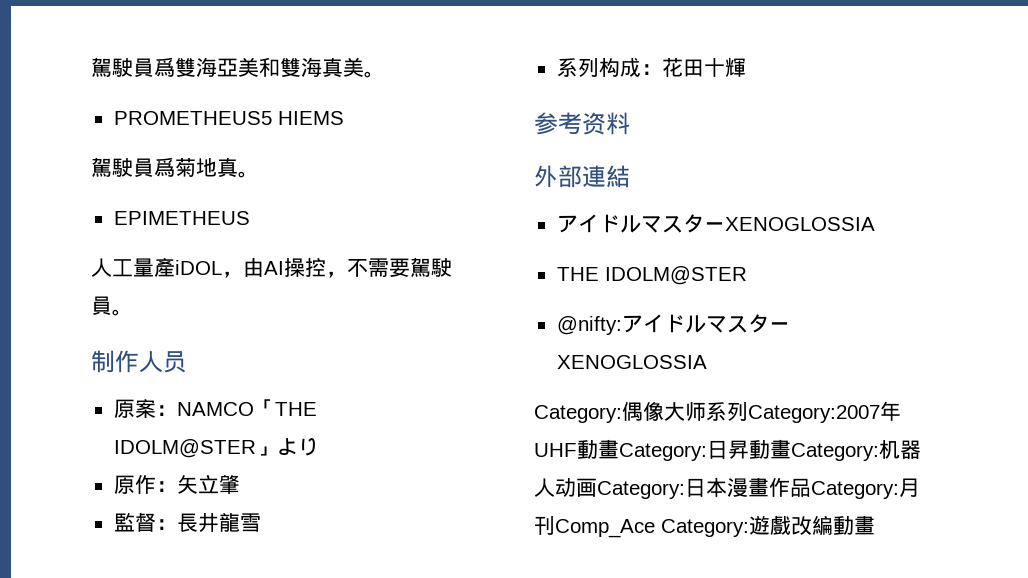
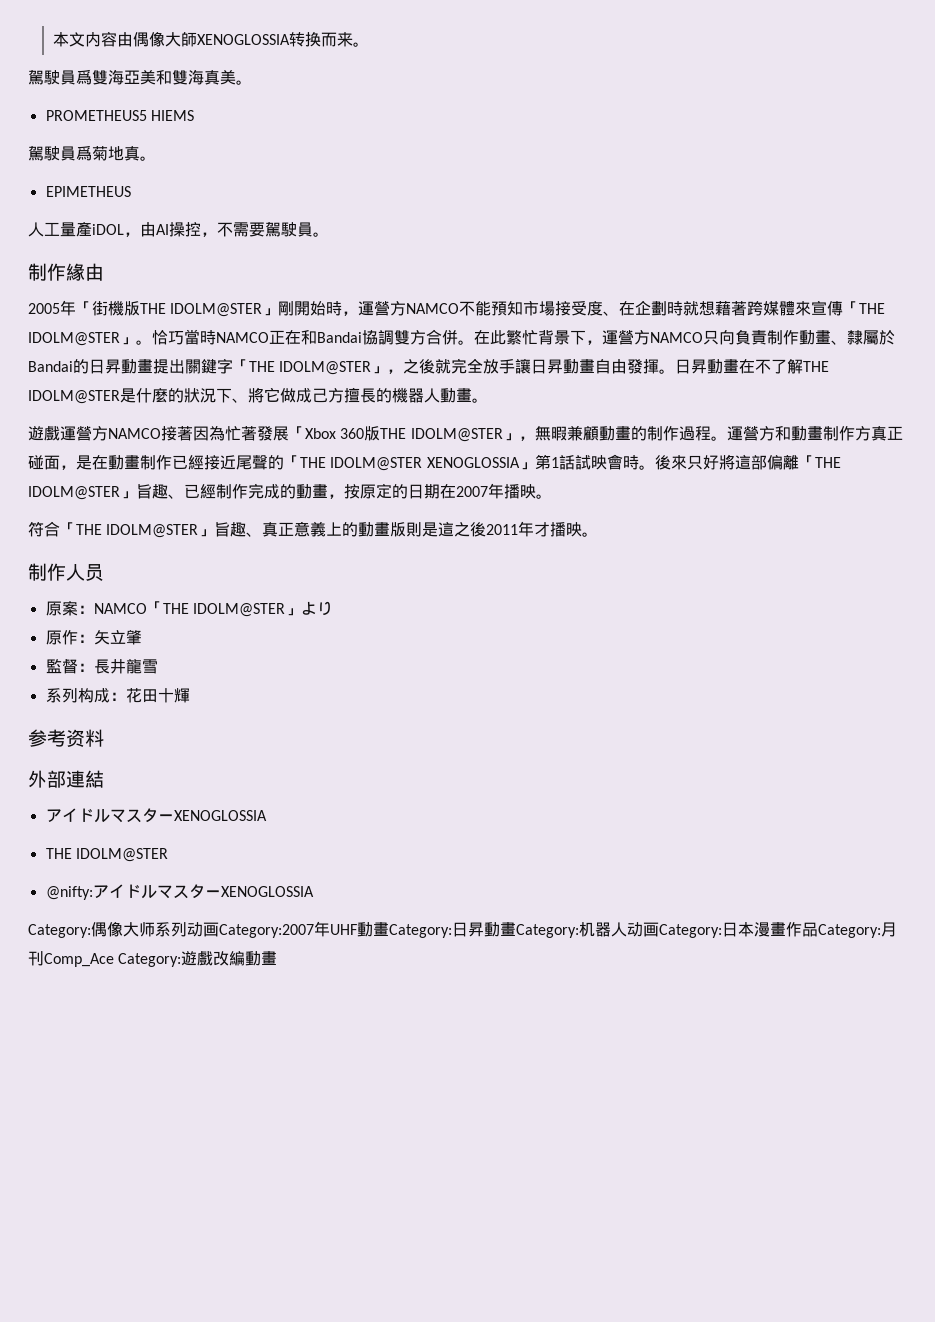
(91, 67) none -> [52,31,369,47] 本文内容由偶像大師XENOGLOSSIA转换而来。 //
(133, 312) none -> [28,263,104,281] [28,300,886,317] [28,329,895,346] [28,358,830,375] [28,387,488,404] [28,425,903,442] [28,454,841,471] [28,483,552,500] [28,521,599,538] // 制作緣由 // 2005年「街機版THE IDOLM@STER」剛開始時，運營方NAMCO不能預知市場接受度、在企劃時就想藉著跨媒體來宣傳「THE IDOLM@STER」。恰巧當時NAMCO正在和Bandai協調雙方合併。在此繁忙背景下，運營方NAMCO只向負責制作動畫、隸屬於Bandai的日昇動畫提出關鍵字「THE IDOLM@STER」，之後就完全放手讓日昇動畫自由發揮。日昇動畫在不了解THE IDOLM@STER是什麼的狀況下、將它做成己方擅長的機器人動畫。 // 遊戲運營方NAMCO接著因為忙著發展「Xbox 360版THE IDOLM@STER」，無暇兼顧動畫的制作過程。運營方和動畫制作方真正碰面，是在動畫制作已經接近尾聲的「THE IDOLM@STER XENOGLOSSIA」第1話試映會時。後來只好將這部偏離「THE IDOLM@STER」旨趣、已經制作完成的動畫，按原定的日期在2007年播映。 // 符合「THE IDOLM@STER」旨趣、真正意義上的動畫版則是這之後2011年才播映。
(748, 411) none -> [187,922,219,937] 动画

